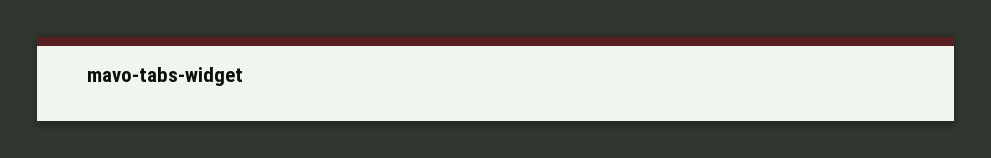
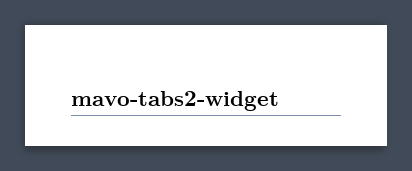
[87,67,243,86] mavo-tabs-widget -> [71,91,279,111] mavo-tabs2-widget

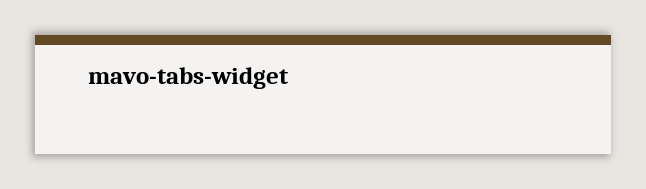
[71,91,279,111] mavo-tabs2-widget -> [88,67,289,89] mavo-tabs-widget

